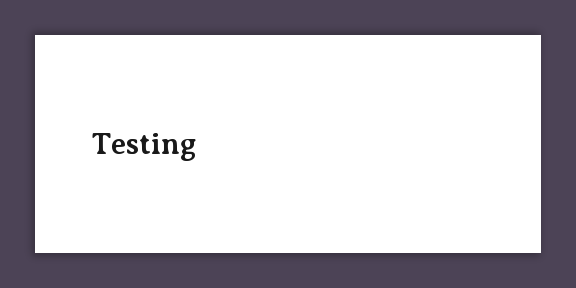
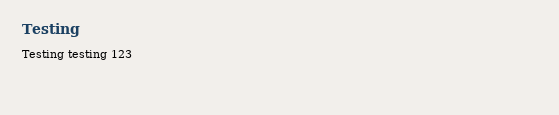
[92,133,196,161] Testing -> [22,23,80,37] [22,50,132,60] Testing // Testing testing 123

